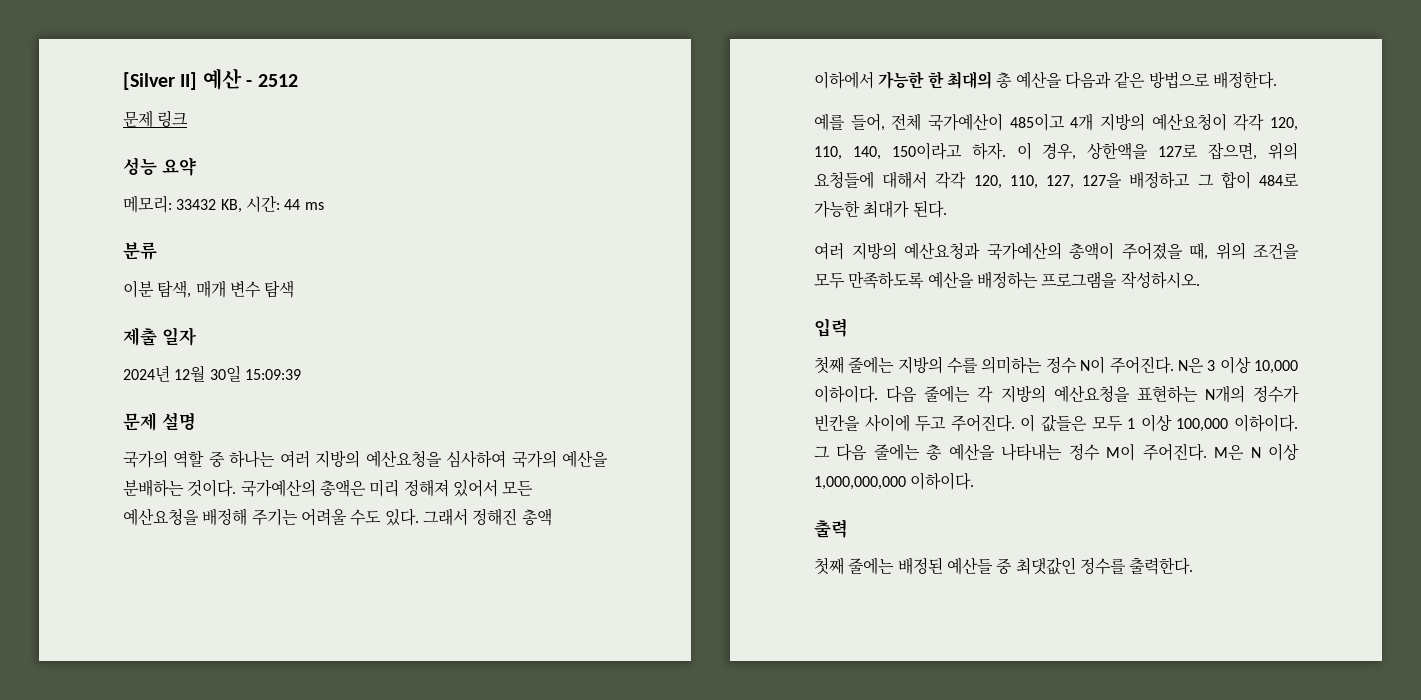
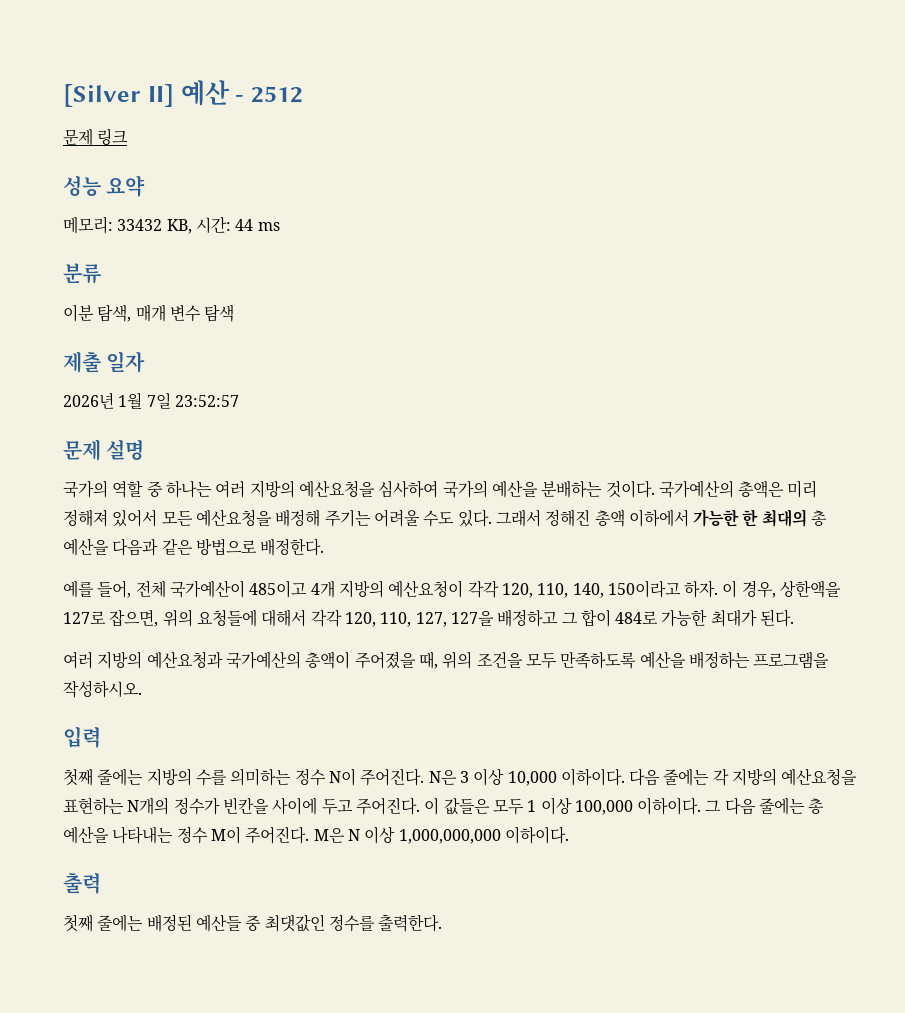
[123,365,301,382] 2024년 12월 30일 15:09:39 -> [63,392,239,409] 2026년 1월 7일 23:52:57

